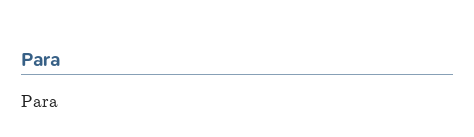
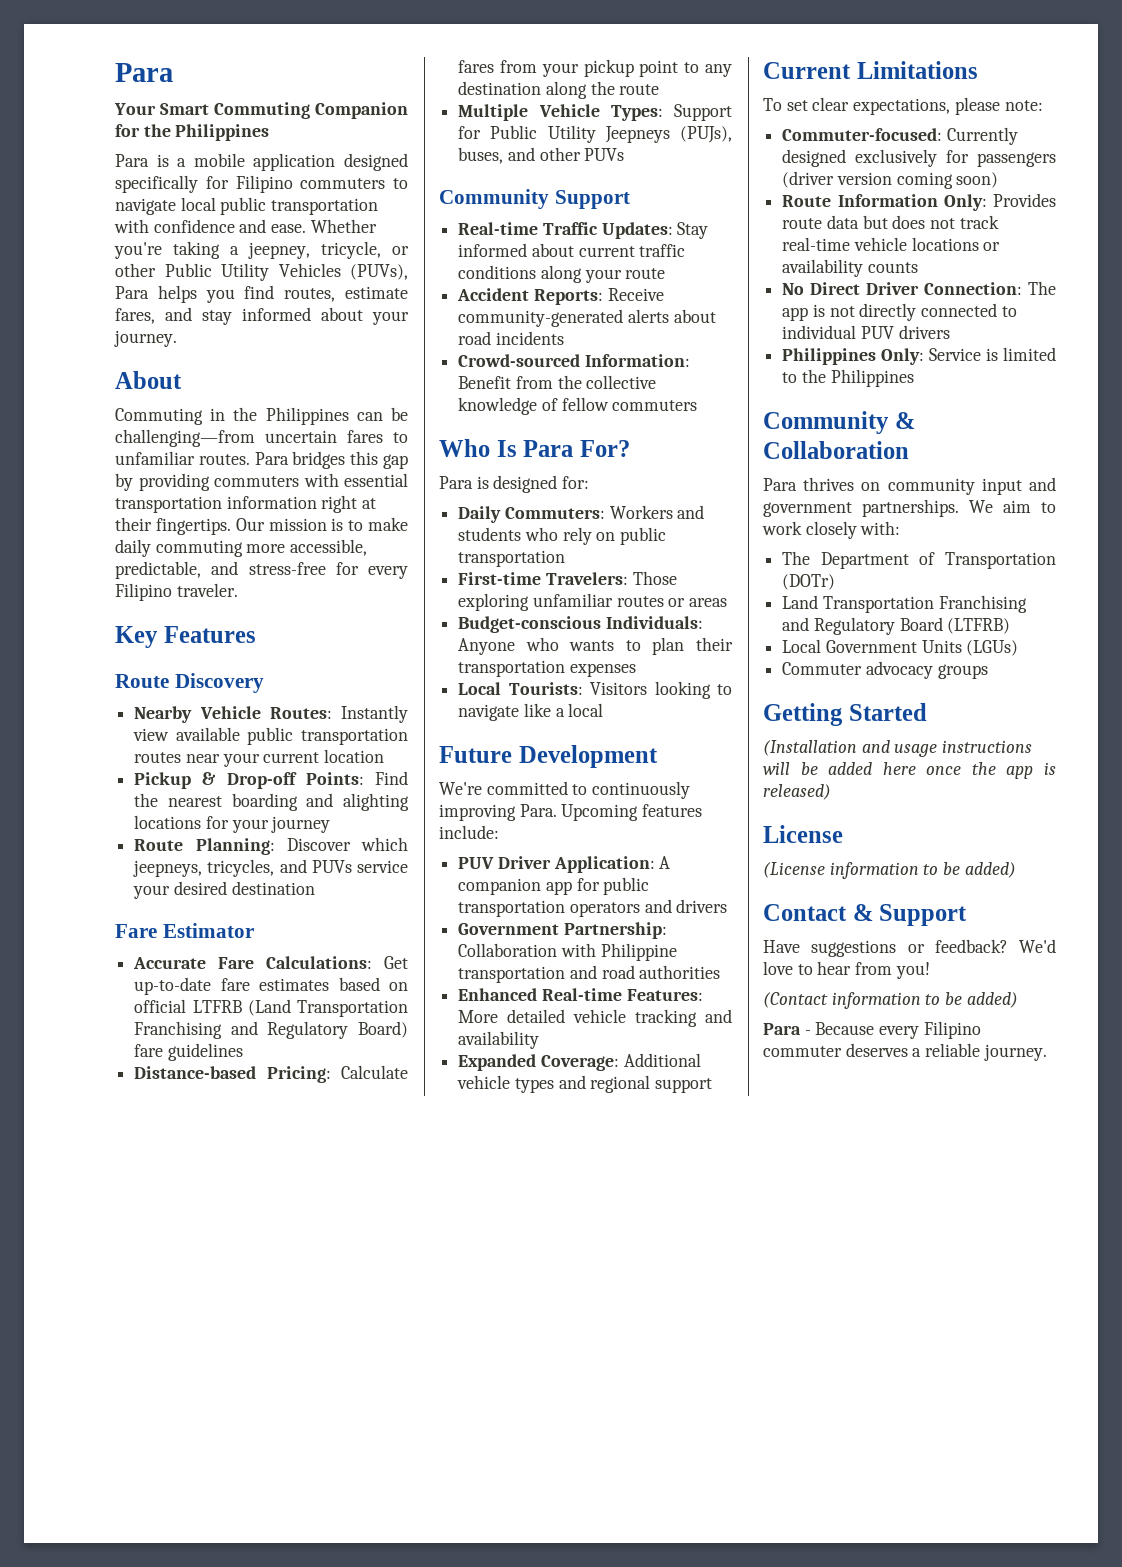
[21,95,58,107] Para -> [114,102,408,119] [115,124,270,141] [115,153,408,171] [115,175,408,193] [115,197,379,215] [114,219,377,233] [114,241,409,259] [115,263,408,281] [115,285,408,303] [115,307,409,325] [114,330,177,347] [115,371,182,389] [115,407,408,425] [115,429,408,447] [115,451,409,469] [115,473,408,491] [115,495,377,513] [115,517,408,535] [115,539,368,557] [115,561,408,579] [115,583,238,601] [115,626,256,648] [115,673,264,693] [134,705,409,723] [133,727,408,745] [134,749,385,767] [134,771,408,789] [134,793,409,811] [134,815,331,833] [134,837,408,855] [133,859,408,877] [133,881,315,899] [115,923,254,938] [133,956,408,969] [134,977,408,995] [134,999,408,1017] [134,1021,408,1039] [134,1043,243,1061] [134,1065,408,1083] [458,59,732,77] [458,81,660,99] [458,104,732,121] [458,125,732,143] [458,147,625,164] [439,189,630,209] [458,222,709,239] [458,243,686,257] [458,265,666,283] [457,288,664,305] [458,309,716,327] [458,331,564,345] [458,354,690,367] [458,375,657,389] [458,397,698,415] [439,439,630,457] [439,475,590,493] [458,505,705,523] [458,527,667,545] [458,550,566,567] [458,571,677,585] [458,593,728,611] [458,616,703,633] [458,637,733,655] [458,660,636,677] [458,681,732,699] [458,703,604,721] [439,745,658,768] [439,781,691,799] [439,804,703,821] [439,825,499,839] [458,856,671,873] [458,877,650,895] [458,899,728,917] [458,922,667,939] [458,943,677,961] [458,965,721,983] [458,988,703,1001] [458,1009,732,1027] [458,1031,540,1049] [458,1053,701,1071] [457,1075,713,1093] [763,61,978,79] [763,97,1043,115] [782,127,1018,145] [782,149,1056,167] [782,171,999,189] [782,193,1056,211] [782,215,999,229] [782,237,1001,251] [782,259,918,277] [782,281,1056,295] [782,303,1017,321] [782,325,950,339] [782,347,1056,365] [782,369,914,387] [763,411,915,434] [763,441,909,459] [763,477,1056,495] [763,499,1056,517] [762,521,901,539] [782,551,1056,569] [782,574,836,590] [782,595,1027,613] [782,617,1011,635] [782,639,1019,656] [782,661,988,679] [763,703,927,726] [763,740,1033,757] [763,762,1056,779] [763,784,831,800] [763,825,843,843] [763,862,1016,879] [763,904,968,926] [763,939,1056,957] [763,961,930,979] [763,992,1018,1009] [763,1021,981,1039] [763,1043,1047,1061] Your Smart Commuting Companion for the Philippines // Para is a mobile application designed specifically for Filipino commuters to navigate local public transportation with confidence and ease. Whether you're taking a jeepney, tricycle, or other Public Utility Vehicles (PUVs), Para helps you find routes, estimate fares, and stay informed about your journey. // About // Commuting in the Philippines can be challenging—from uncertain fares to unfamiliar routes. Para bridges this gap by providing commuters with essential transportation information right at their fingertips. Our mission is to make daily commuting more accessible, predictable, and stress-free for every Filipino traveler. // Key Features // Route Discovery // Nearby Vehicle Routes: Instantly view available public transportation routes near your current location // Pickup & Drop-off Points: Find the nearest boarding and alighting locations for your journey // Route Planning: Discover which jeepneys, tricycles, and PUVs service your desired destination // Fare Estimator // Accurate Fare Calculations: Get up-to-date fare estimates based on official LTFRB (Land Transportation Franchising and Regulatory Board) fare guidelines // Distance-based Pricing: Calculate fares from your pickup point to any destination along the route // Multiple Vehicle Types: Support for Public Utility Jeepneys (PUJs), buses, and other PUVs // Community Support // Real-time Traffic Updates: Stay informed about current traffic conditions along your route // Accident Reports: Receive community-generated alerts about road incidents // Crowd-sourced Information: Benefit from the collective knowledge of fellow commuters // Who Is Para For? // Para is designed for: // Daily Commuters: Workers and students who rely on public transportation // First-time Travelers: Those exploring unfamiliar routes or areas // Budget-conscious Individuals: Anyone who wants to plan their transportation expenses // Local Tourists: Visitors looking to navigate like a local // Future Development // We're committed to continuously improving Para. Upcoming features include: // PUV Driver Application: A companion app for public transportation operators and drivers // Government Partnership: Collaboration with Philippine transportation and road authorities // Enhanced Real-time Features: More detailed vehicle tracking and availability // Expanded Coverage: Additional vehicle types and regional support // Current Limitations // To set clear expectations, please note: // Commuter-focused: Currently designed exclusively for passengers (driver version coming soon) // Route Information Only: Provides route data but does not track real-time vehicle locations or availability counts // No Direct Driver Connection: The app is not directly connected to individual PUV drivers // Philippines Only: Service is limited to the Philippines // Community & Collaboration // Para thrives on community input and government partnerships. We aim to work closely with: // The Department of Transportation (DOTr) // Land Transportation Franchising and Regulatory Board (LTFRB) // Local Government Units (LGUs) // Commuter advocacy groups // Getting Started // (Installation and usage instructions will be added here once the app is released) // License // (License information to be added) // Contact & Support // Have suggestions or feedback? We'd love to hear from you! // (Contact information to be added) // Para - Because every Filipino commuter deserves a reliable journey.

